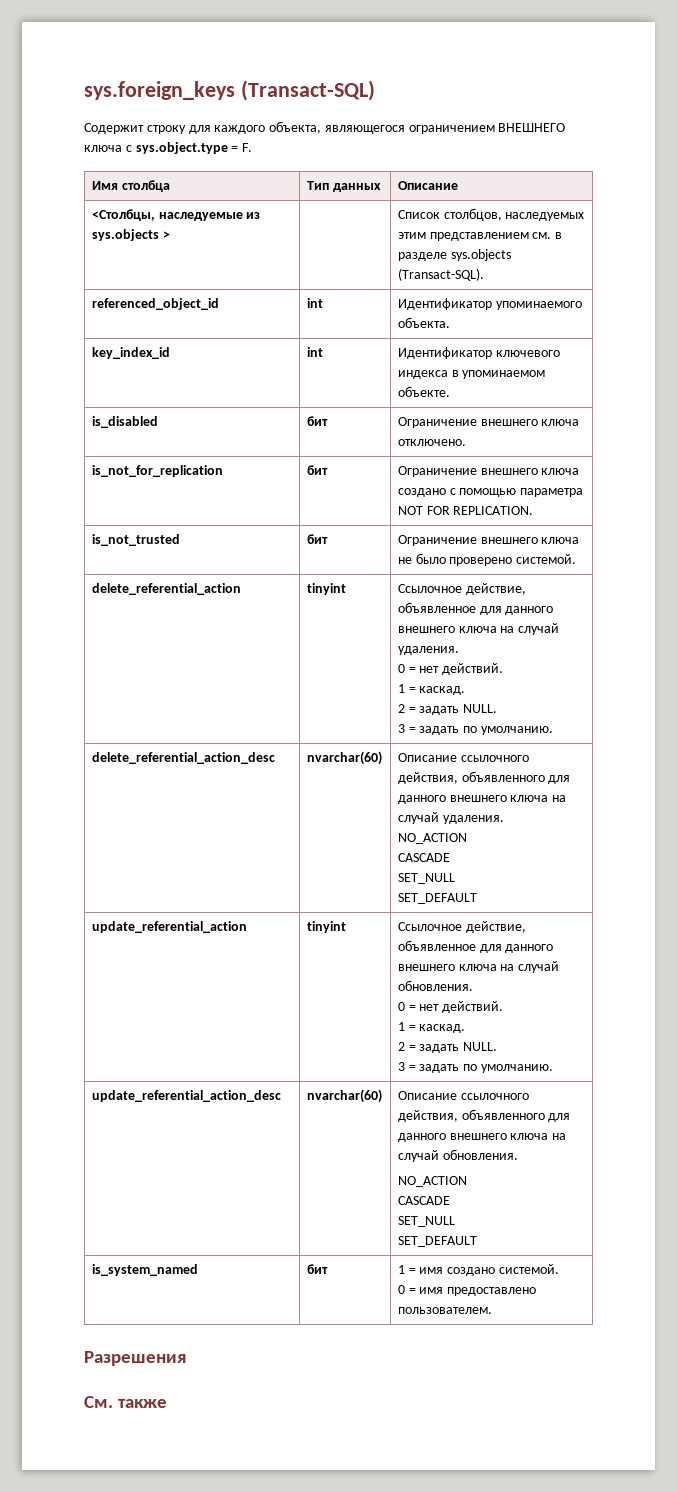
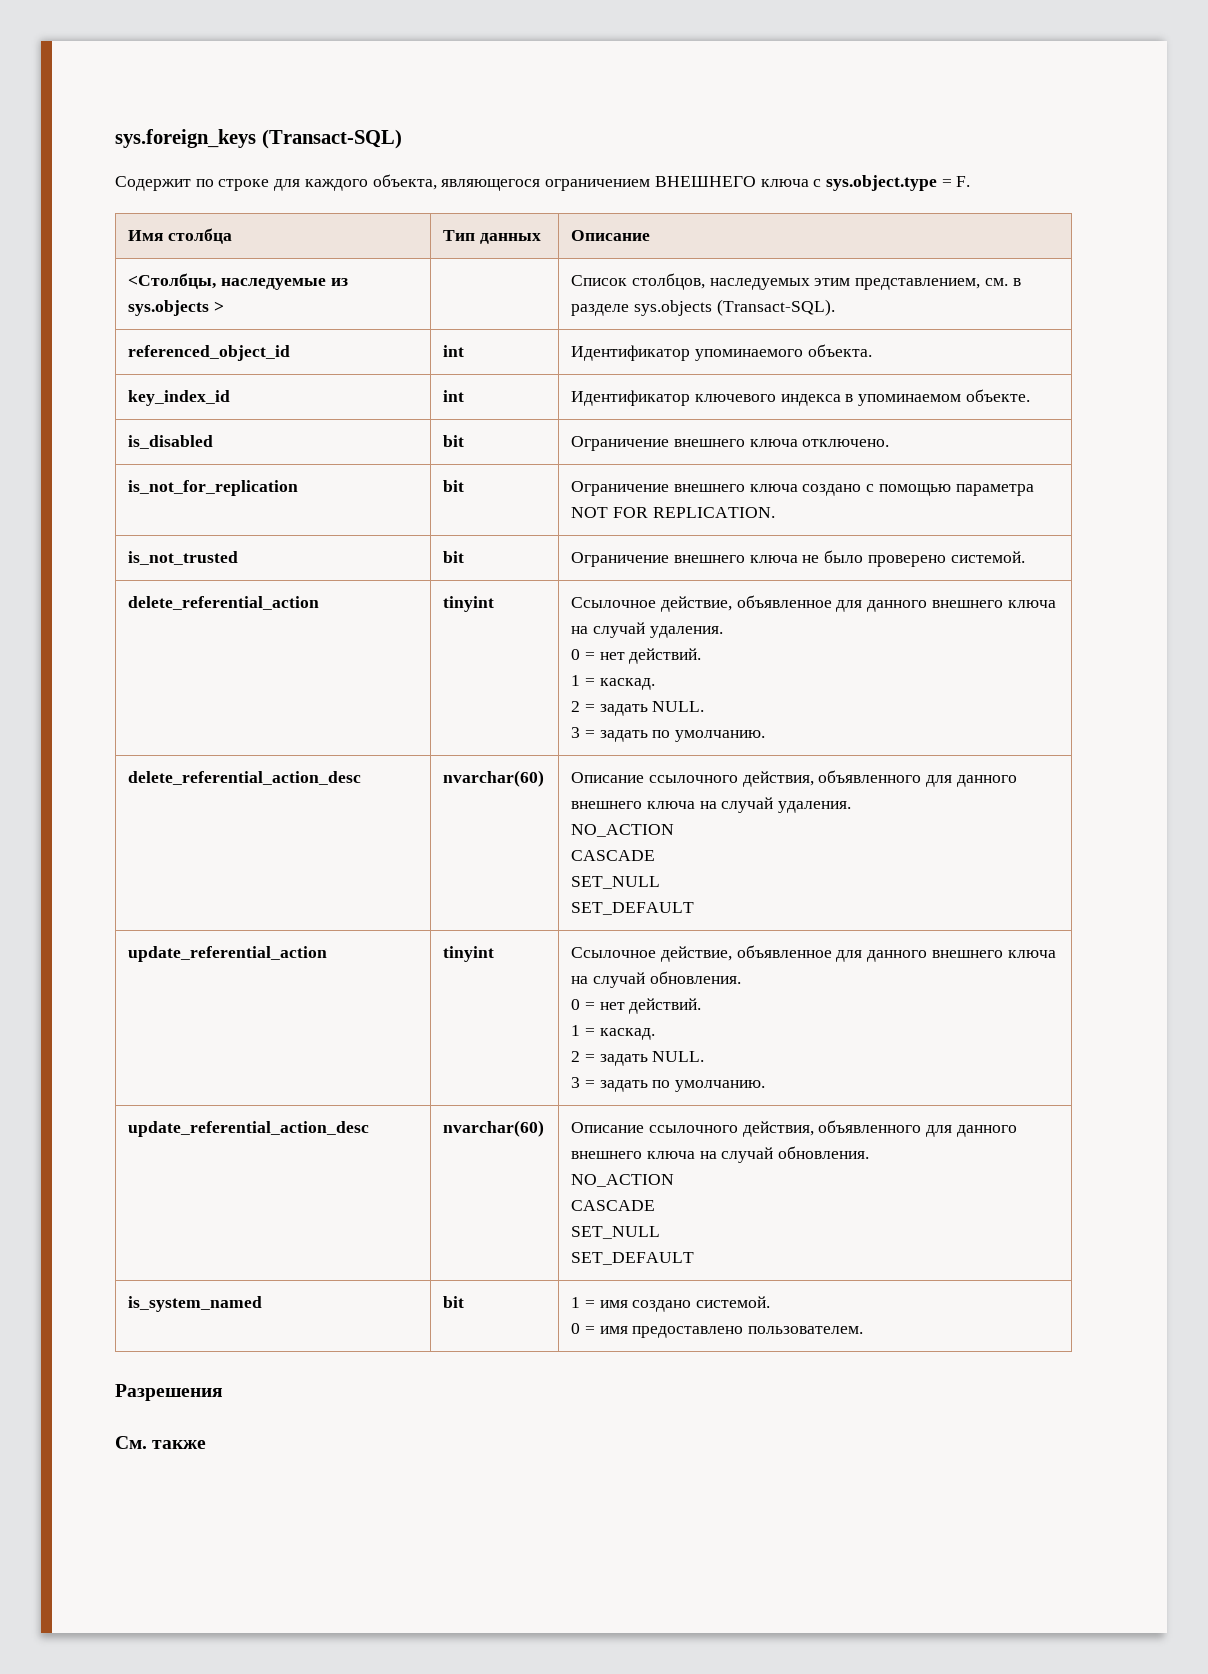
[146,125,186,134] строку -> [195,179,270,191] по строке
[429,232,529,241] представлением -> [855,278,981,290] представлением,
[306,416,328,426] бит -> [443,435,465,447] bit
[306,465,328,475] бит -> [443,480,465,492] bit
[306,534,328,544] бит -> [443,551,465,563] bit
[306,1264,328,1274] бит -> [443,1296,465,1308] bit

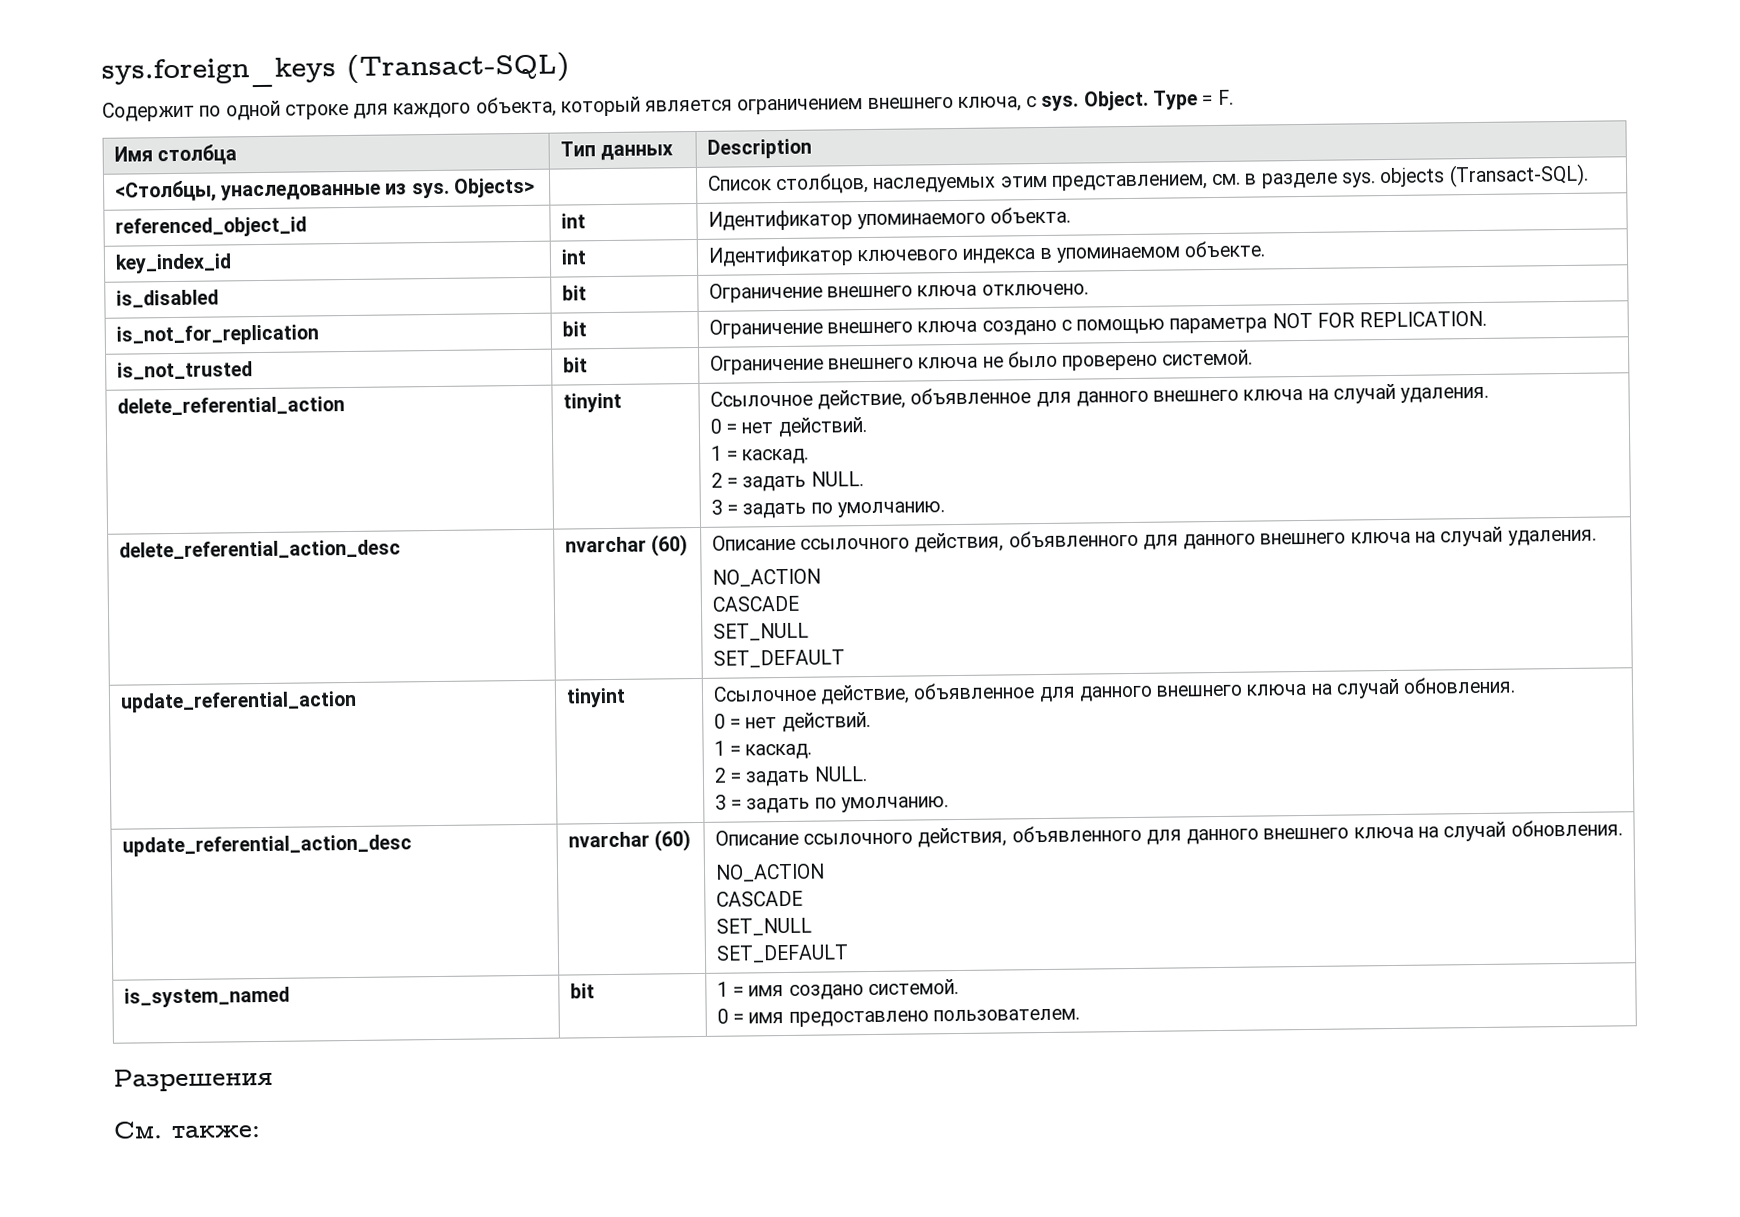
(214, 183) none -> [225,100,281,121] одной
[441,175,937,191] являющегося ограничением ВНЕШНЕГО ключа с sys.object.type -> [560,90,1198,117] который является ограничением внешнего ключа, с sys. Object. Type
[571,230,651,241] Описание -> [706,138,812,159] Description
[220,278,348,290] [128,300,224,316] наследуемые из sys.objects > -> [220,177,535,201] унаследованные из sys. Objects>
[633,300,712,316] sys.objects -> [1341,167,1446,188] sys. objects
[443,770,545,787] nvarchar(60) -> [564,534,689,557] nvarchar (60)
[443,1120,545,1137] nvarchar(60) -> [567,829,692,852] nvarchar (60)
[152,1440,207,1449] также -> [171,1125,261,1139] также:

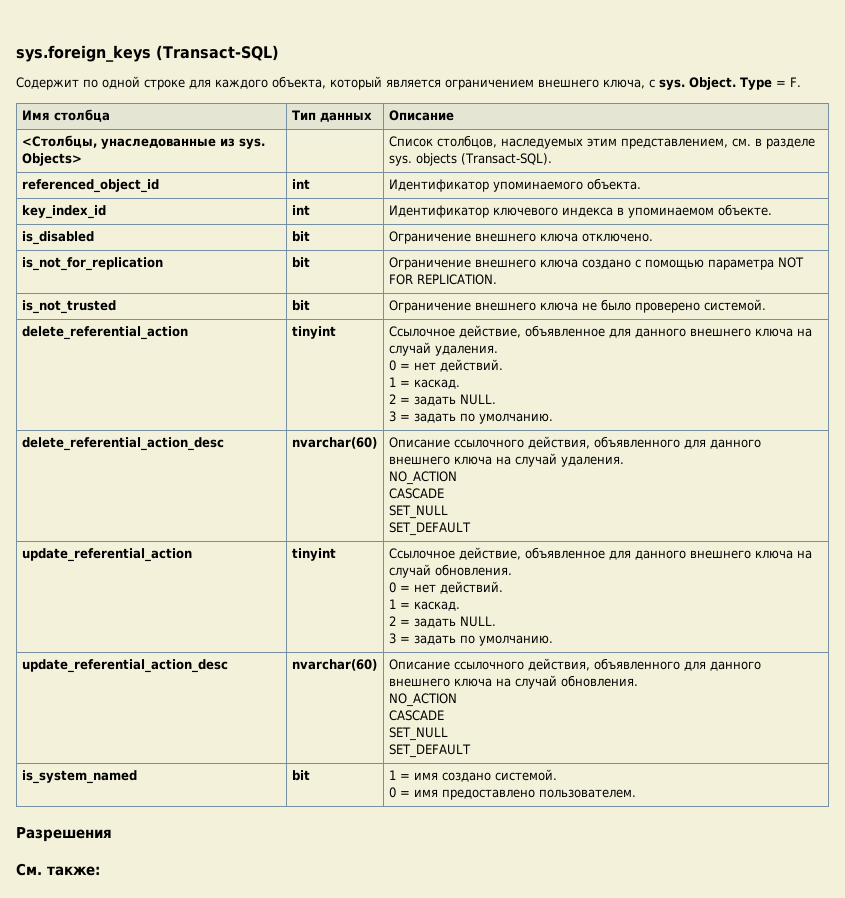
[706,138,812,159] Description -> [388,110,454,121] Описание
[564,534,689,557] nvarchar (60) -> [291,437,377,449] nvarchar(60)
[567,829,692,852] nvarchar (60) -> [291,659,377,671] nvarchar(60)

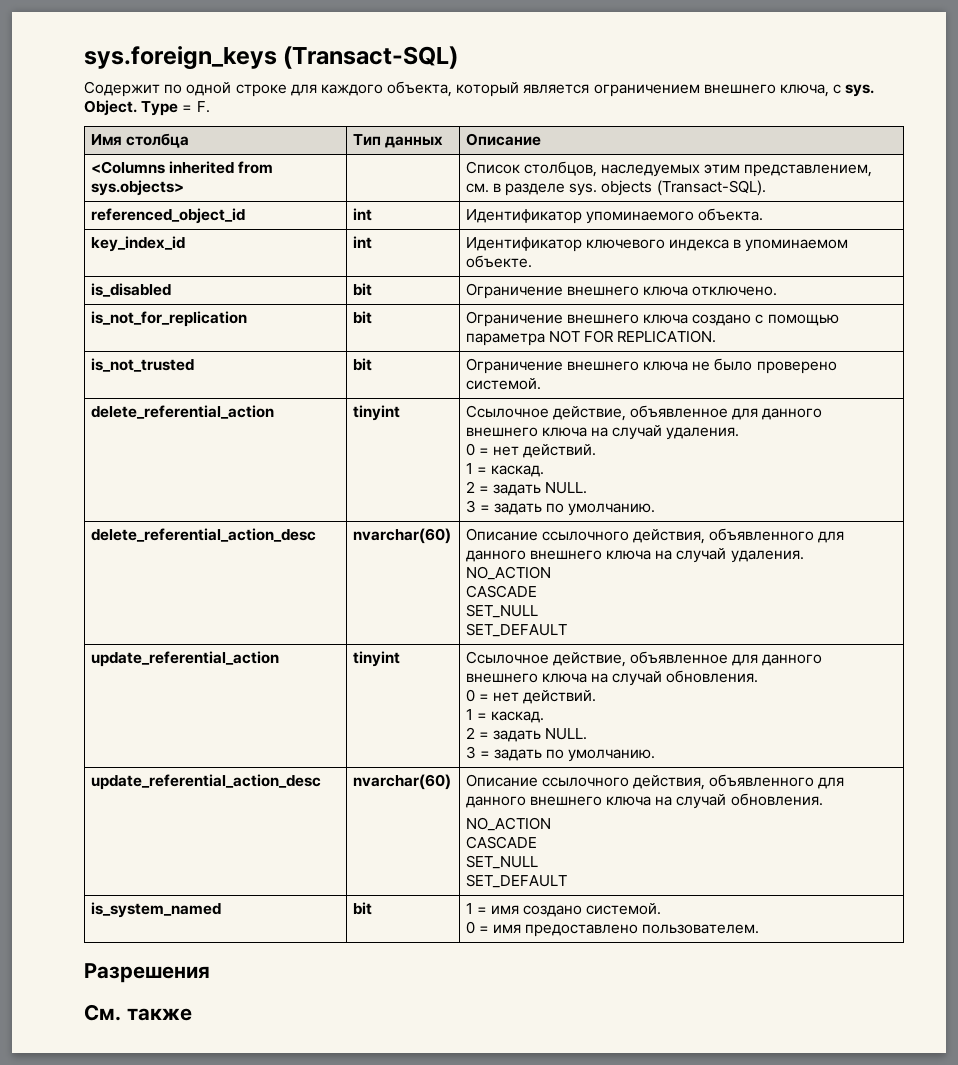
[21,135,265,149] [21,153,82,166] <Столбцы, унаследованные из sys. Objects> -> [90,161,273,174] [90,180,184,196] <Columns inherited from sys.objects>
[47,866,100,876] также: -> [126,1008,192,1021] также

